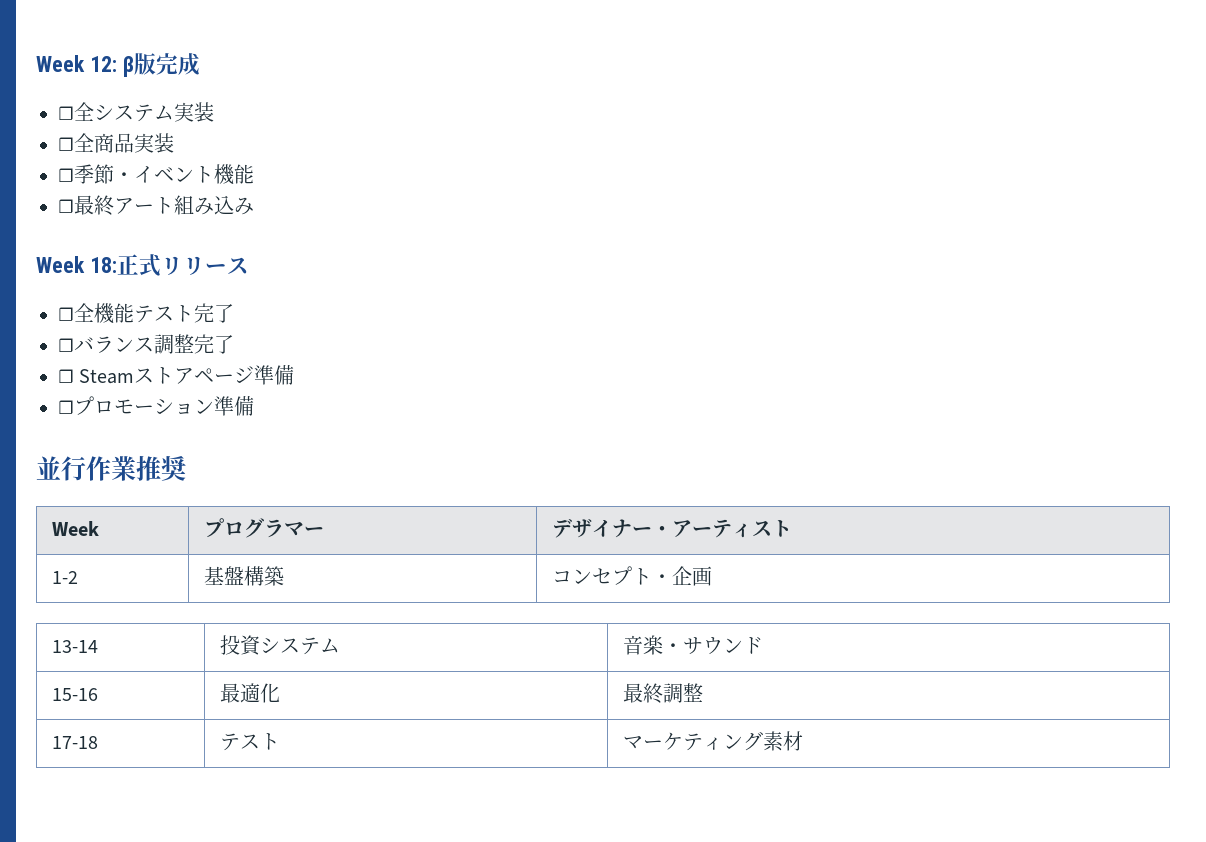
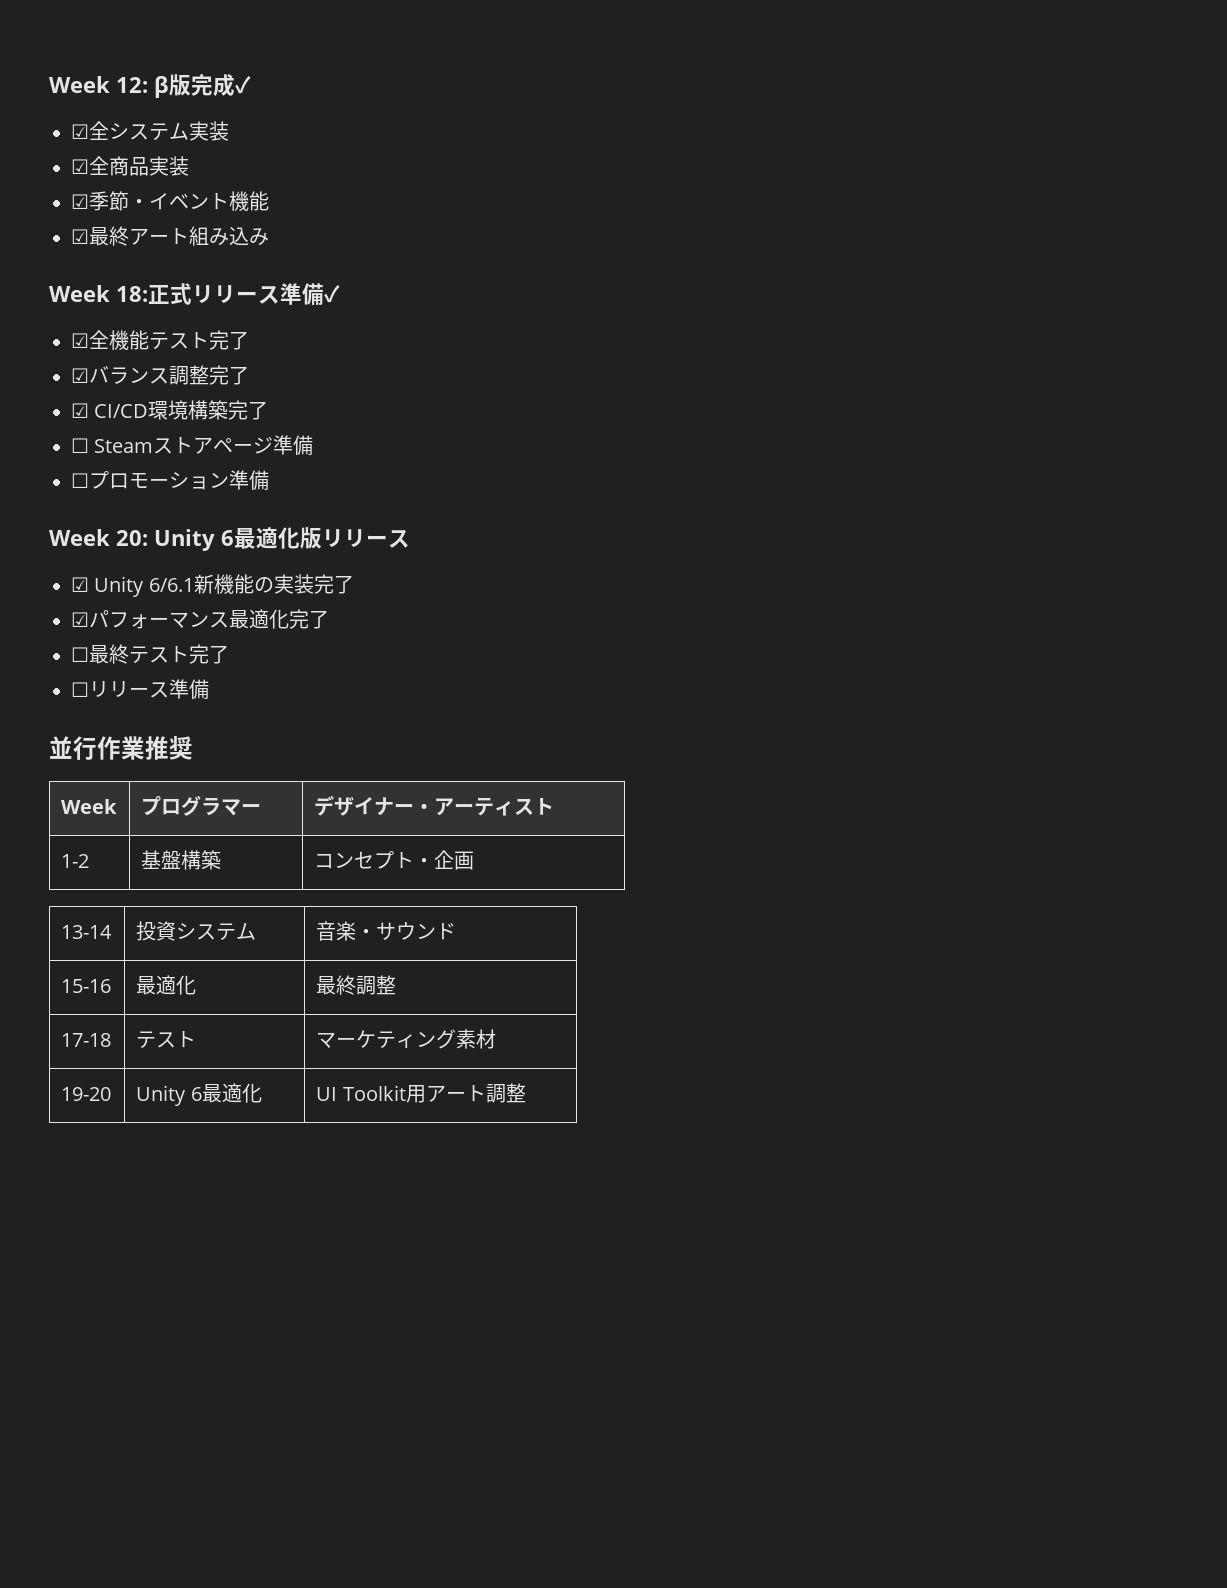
[58,106,74,120] // ☐ -> [235,76,251,94] [71,124,89,139] ✓ // ☑
[58,137,74,151] ☐ -> [71,159,89,174] ☑
[58,168,74,182] ☐ -> [71,194,89,209] ☑
[58,199,74,213] ☐ -> [71,229,89,244] ☑
[58,307,74,321] // ☐ -> [280,283,340,305] [71,333,89,348] 準備✓ // ☑
[58,338,74,352] ☐ -> [71,368,89,383] ☑
(234, 344) none -> [71,400,269,420] // ☑ CI/CD環境構築完了
(254, 406) none -> [49,527,410,551] [71,574,354,597] [71,609,329,629] [71,644,229,664] [71,679,209,700] // Week 20: Unity 6最適化版リリース // ☑ Unity 6/6.1新機能の実装完了 // ☑パフォーマンス最適化完了 // ☐最終テスト完了 // ☐リリース準備
(803, 741) none -> [61,1087,112,1101] [136,1083,262,1106] [316,1083,526,1103] // 19-20 | Unity 6最適化 | UI Toolkit用アート調整

